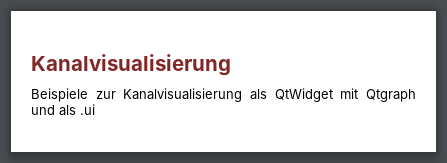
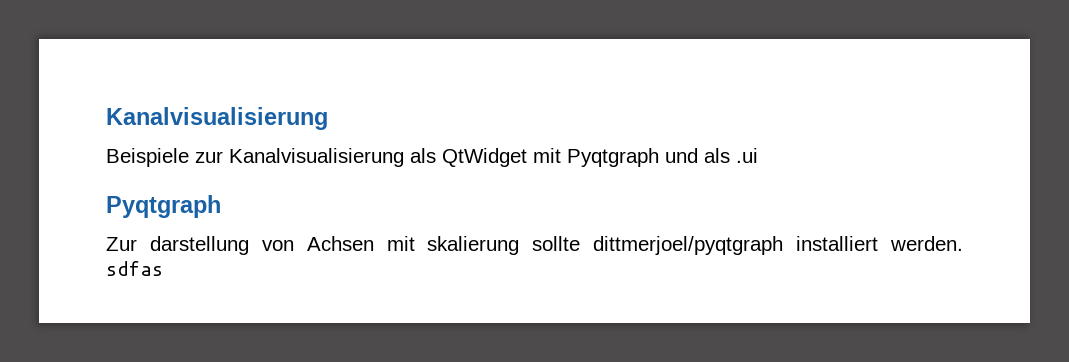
[366,89,416,102] Qtgraph -> [567,148,659,167] Pyqtgraph
(95, 109) none -> [106,195,221,218] [106,236,964,255] [106,261,163,276] // Pyqtgraph // Zur darstellung von Achsen mit skalierung sollte dittmerjoel/pyqtgraph installiert werden. sdfas

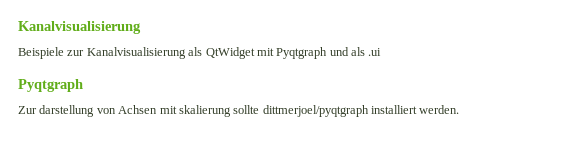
[106,261,163,276] sdfas -> (460, 109) none

